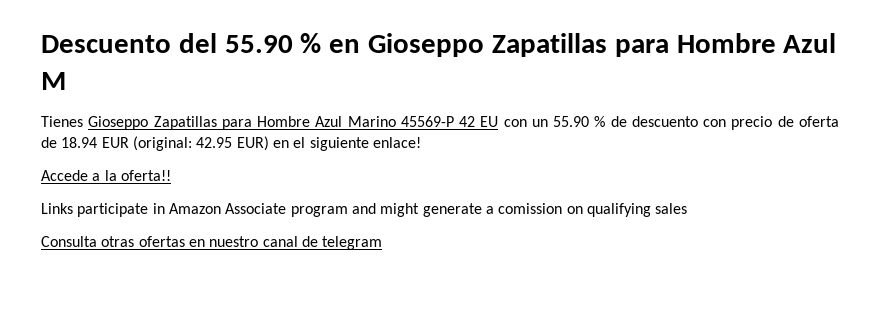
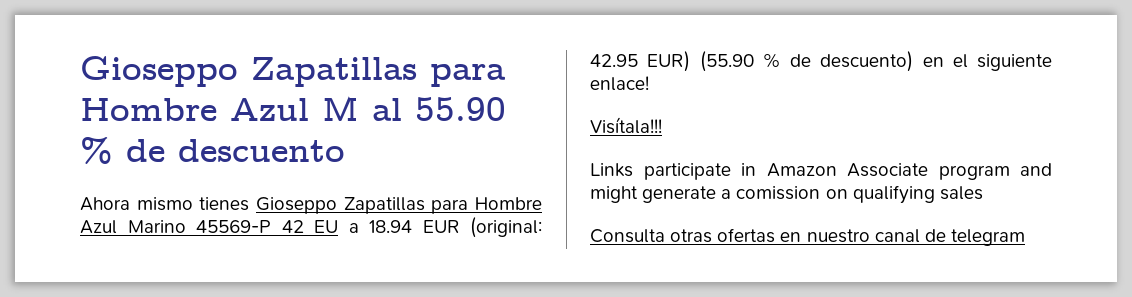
[41,33,361,53] Descuento del 55.90 % en -> (80, 71) none
[41,116,83,127] // Tienes -> [372,97,506,121] [80,137,345,164] [80,197,250,211] al 55.90 % de descuento // Ahora mismo tienes
[503,116,840,130] [41,137,57,148] con un 55.90 % de descuento con precio de oferta de -> [348,223,359,233] a
(269, 143) none -> [699,51,914,72] (55.90 % de descuento)
[41,170,171,181] Accede a la oferta!! -> [590,117,662,134] Visítala!!!

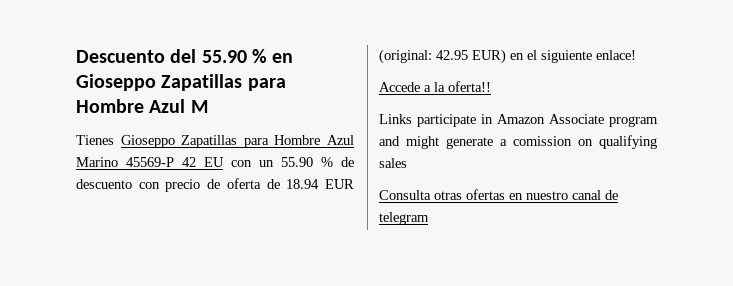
(80, 71) none -> [76,49,294,63] Descuento del 55.90 % en
[372,97,506,121] [80,137,345,164] [80,197,250,211] al 55.90 % de descuento // Ahora mismo tienes -> [76,135,114,145] // Tienes
[348,223,359,233] a -> [231,157,354,167] [76,178,280,192] con un 55.90 % de descuento con precio de oferta de
[699,51,914,72] (55.90 % de descuento) -> (506, 56) none
[590,117,662,134] Visítala!!! -> [379,81,491,92] Accede a la oferta!!

